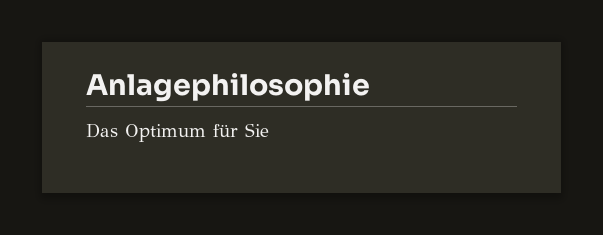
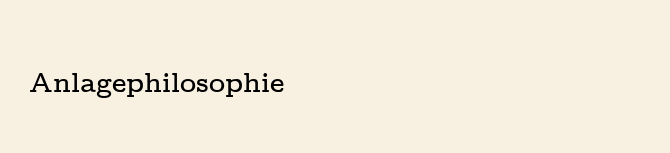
[86,123,269,142] // Das Optimum für Sie -> (284, 85) none

